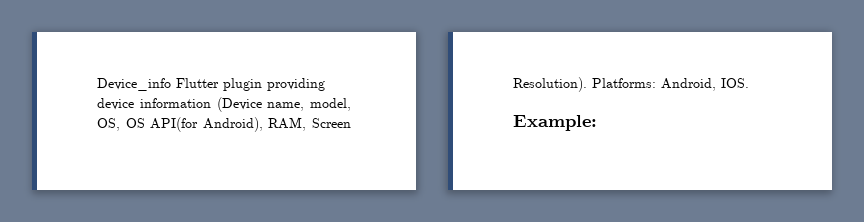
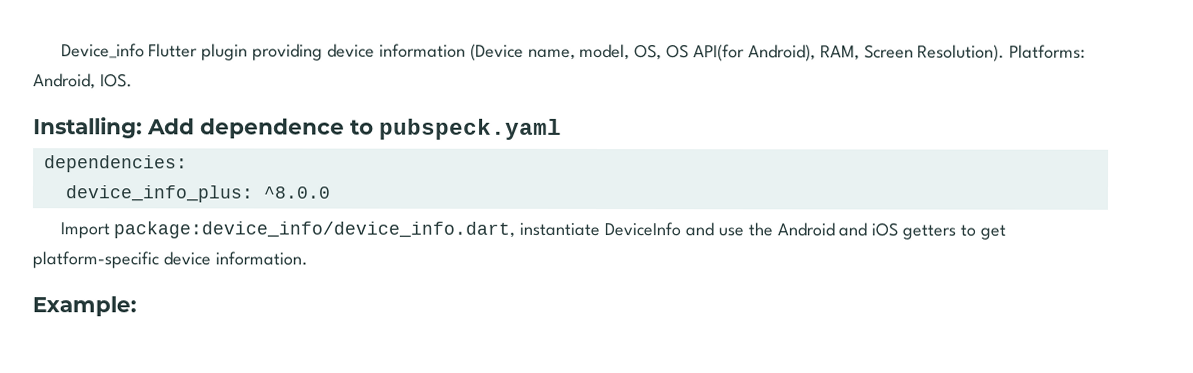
(749, 83) none -> [33,117,562,140] [43,155,188,173] [64,185,330,203] [59,221,1006,240] [32,251,308,269] // Installing: Add dependence to pubspeck.yaml // dependencies: // device_info_plus: ^8.0.0 // Import package:device_info/device_info.dart, instantiate DeviceInfo and use the Android and iOS getters to get platform-specific device information.

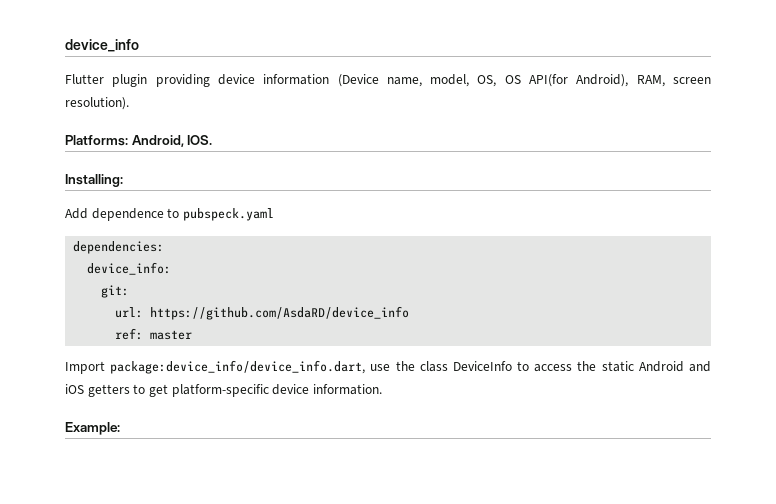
[60,43,145,59] Device_info -> [65,39,139,52] device_info //
[863,44,1006,62] Screen Resolution). -> [673,77,711,84] [65,97,129,110] screen resolution). //
(143, 128) none -> (123, 180) //
[64,185,330,203] [59,221,773,239] device_info_plus: ^8.0.0 // Import package:device_info/device_info.dart, instantiate DeviceInfo and use the -> [87,262,172,275] [101,285,130,298] [115,306,410,320] [115,328,193,340] [65,360,634,374] device_info: // git: // url: https://github.com/AsdaRD/device_info // ref: master // Import package:device_info/device_info.dart, use the class DeviceInfo to access the static

